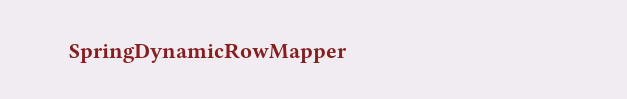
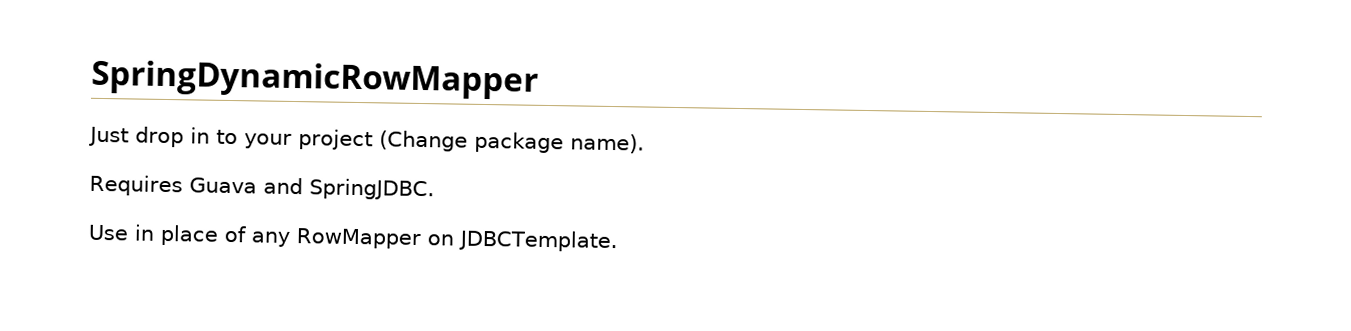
(347, 53) none -> [88,126,645,154] [89,174,435,201] [88,224,618,253] // Just drop in to your project (Change package name). // Requires Guava and SpringJDBC. // Use in place of any RowMapper on JDBCTemplate.

